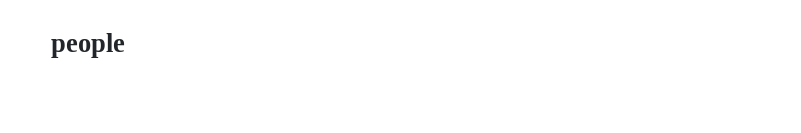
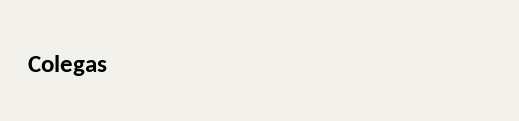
[51,33,125,58] people -> [28,55,107,76] Colegas

